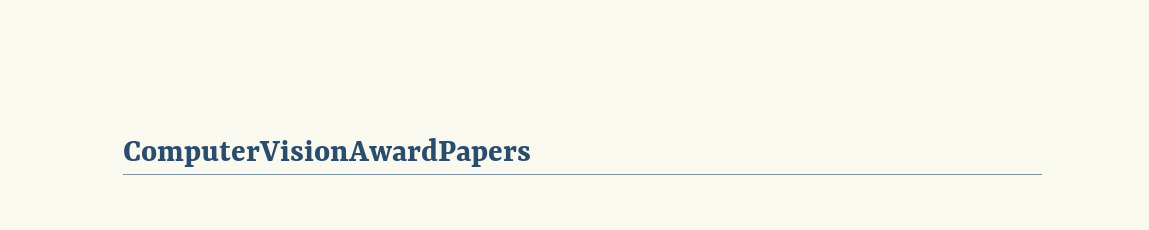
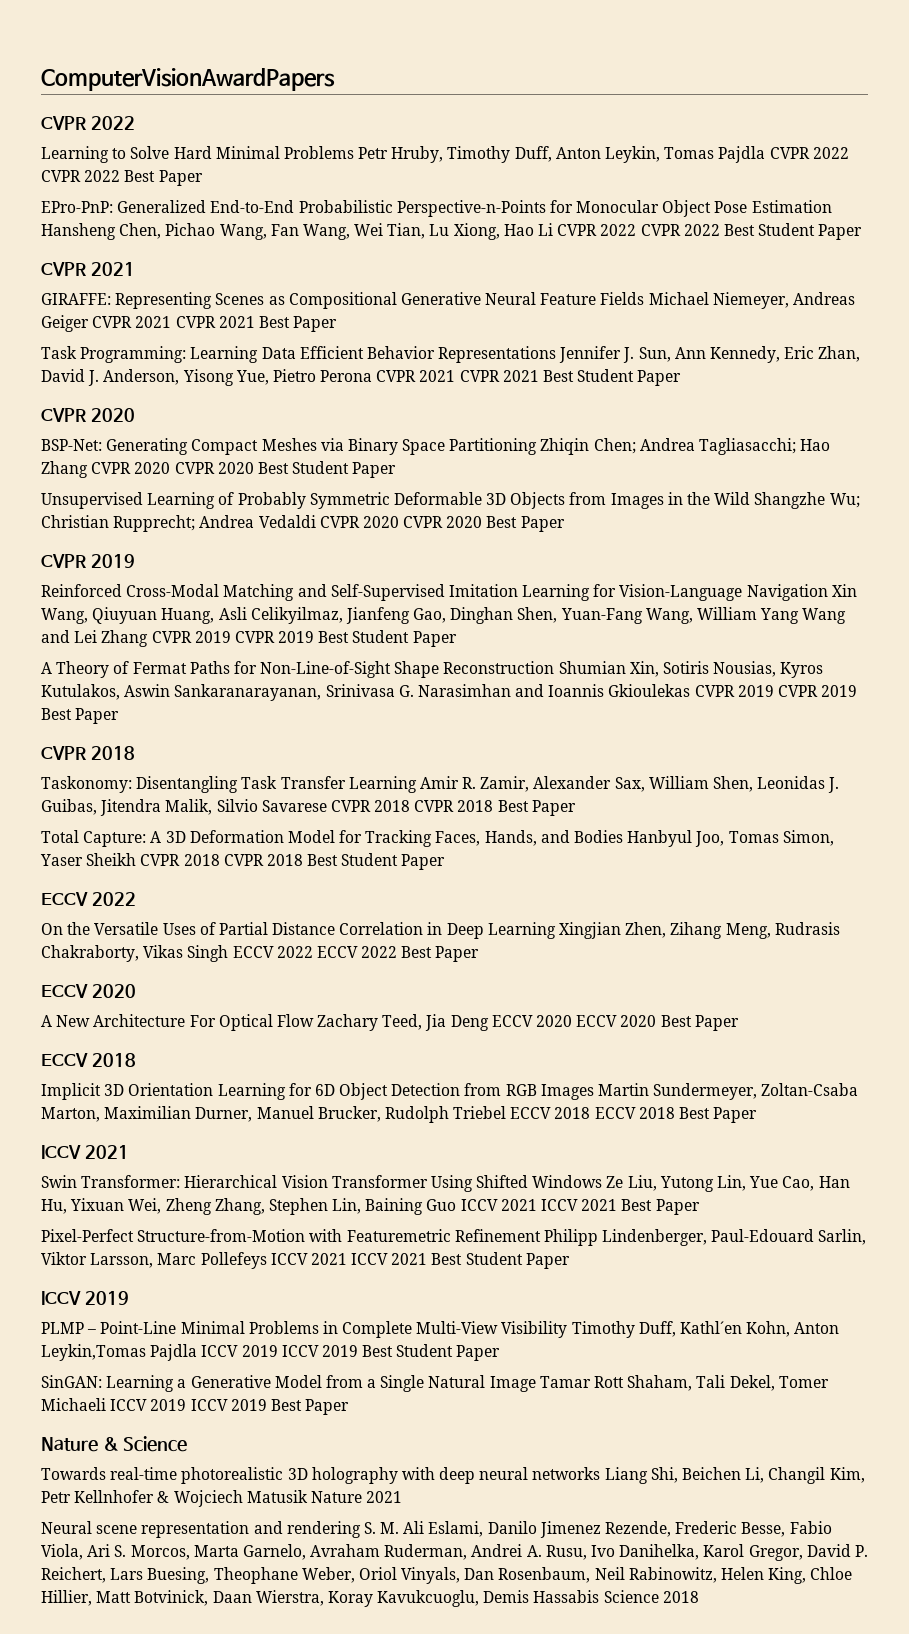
(531, 152) none -> [41,116,135,130] [41,146,849,163] [41,170,203,186] [41,200,832,217] [41,223,863,240] [41,262,135,276] [41,292,856,309] [41,315,338,332] [41,346,861,363] [41,369,682,386] [41,408,135,422] [41,438,831,455] [41,461,397,478] [41,492,860,509] [41,515,565,532] [41,554,135,568] [41,584,857,601] [41,607,847,624] [41,630,457,647] [41,661,824,678] [41,684,858,701] [41,708,120,724] [41,746,135,760] [41,776,840,793] [41,799,576,816] [41,830,834,847] [40,853,446,870] [41,892,136,906] [41,922,840,939] [41,945,480,962] [41,984,136,998] [41,1014,739,1031] [41,1053,136,1067] [41,1083,859,1100] [41,1106,758,1123] [41,1145,129,1159] [41,1175,850,1192] [41,1198,700,1215] [41,1229,867,1246] [41,1252,570,1269] [41,1291,129,1305] [41,1321,840,1338] [41,1344,501,1361] [41,1375,829,1392] [41,1398,350,1415] [41,1436,188,1452] [41,1467,865,1484] [41,1490,403,1507] [41,1521,832,1538] [41,1544,868,1561] [41,1567,853,1584] [41,1590,699,1607] // CVPR 2022 // Learning to Solve Hard Minimal Problems Petr Hruby, Timothy Duff, Anton Leykin, Tomas Pajdla CVPR 2022 CVPR 2022 Best Paper // EPro-PnP: Generalized End-to-End Probabilistic Perspective-n-Points for Monocular Object Pose Estimation Hansheng Chen, Pichao Wang, Fan Wang, Wei Tian, Lu Xiong, Hao Li CVPR 2022 CVPR 2022 Best Student Paper // CVPR 2021 // GIRAFFE: Representing Scenes as Compositional Generative Neural Feature Fields Michael Niemeyer, Andreas Geiger CVPR 2021 CVPR 2021 Best Paper // Task Programming: Learning Data Efficient Behavior Representations Jennifer J. Sun, Ann Kennedy, Eric Zhan, David J. Anderson, Yisong Yue, Pietro Perona CVPR 2021 CVPR 2021 Best Student Paper // CVPR 2020 // BSP-Net: Generating Compact Meshes via Binary Space Partitioning Zhiqin Chen; Andrea Tagliasacchi; Hao Zhang CVPR 2020 CVPR 2020 Best Student Paper // Unsupervised Learning of Probably Symmetric Deformable 3D Objects from Images in the Wild Shangzhe Wu; Christian Rupprecht; Andrea Vedaldi CVPR 2020 CVPR 2020 Best Paper // CVPR 2019 // Reinforced Cross-Modal Matching and Self-Supervised Imitation Learning for Vision-Language Navigation Xin Wang, Qiuyuan Huang, Asli Celikyilmaz, Jianfeng Gao, Dinghan Shen, Yuan-Fang Wang, William Yang Wang and Lei Zhang CVPR 2019 CVPR 2019 Best Student Paper // A Theory of Fermat Paths for Non-Line-of-Sight Shape Reconstruction Shumian Xin, Sotiris Nousias, Kyros Kutulakos, Aswin Sankaranarayanan, Srinivasa G. Narasimhan and Ioannis Gkioulekas CVPR 2019 CVPR 2019 Best Paper // CVPR 2018 // Taskonomy: Disentangling Task Transfer Learning Amir R. Zamir, Alexander Sax, William Shen, Leonidas J. Guibas, Jitendra Malik, Silvio Savarese CVPR 2018 CVPR 2018 Best Paper // Total Capture: A 3D Deformation Model for Tracking Faces, Hands, and Bodies Hanbyul Joo, Tomas Simon, Yaser Sheikh CVPR 2018 CVPR 2018 Best Student Paper // ECCV 2022 // On the Versatile Uses of Partial Distance Correlation in Deep Learning Xingjian Zhen, Zihang Meng, Rudrasis Chakraborty, Vikas Singh ECCV 2022 ECCV 2022 Best Paper // ECCV 2020 // A New Architecture For Optical Flow Zachary Teed, Jia Deng ECCV 2020 ECCV 2020 Best Paper // ECCV 2018 // Implicit 3D Orientation Learning for 6D Object Detection from RGB Images Martin Sundermeyer, Zoltan-Csaba Marton, Maximilian Durner, Manuel Brucker, Rudolph Triebel ECCV 2018 ECCV 2018 Best Paper // ICCV 2021 // Swin Transformer: Hierarchical Vision Transformer Using Shifted Windows Ze Liu, Yutong Lin, Yue Cao, Han Hu, Yixuan Wei, Zheng Zhang, Stephen Lin, Baining Guo ICCV 2021 ICCV 2021 Best Paper // Pixel-Perfect Structure-from-Motion with Featuremetric Refinement Philipp Lindenberger, Paul-Edouard Sarlin, Viktor Larsson, Marc Pollefeys ICCV 2021 ICCV 2021 Best Student Paper // ICCV 2019 // PLMP – Point-Line Minimal Problems in Complete Multi-View Visibility Timothy Duff, Kathl´en Kohn, Anton Leykin,Tomas Pajdla ICCV 2019 ICCV 2019 Best Student Paper // SinGAN: Learning a Generative Model from a Single Natural Image Tamar Rott Shaham, Tali Dekel, Tomer Michaeli ICCV 2019 ICCV 2019 Best Paper // Nature & Science // Towards real-time photorealistic 3D holography with deep neural networks Liang Shi, Beichen Li, Changil Kim, Petr Kellnhofer & Wojciech Matusik Nature 2021 // Neural scene representation and rendering S. M. Ali Eslami, Danilo Jimenez Rezende, Frederic Besse, Fabio Viola, Ari S. Morcos, Marta Garnelo, Avraham Ruderman, Andrei A. Rusu, Ivo Danihelka, Karol Gregor, David P. Reichert, Lars Buesing, Theophane Weber, Oriol Vinyals, Dan Rosenbaum, Neil Rabinowitz, Helen King, Chloe Hillier, Matt Botvinick, Daan Wierstra, Koray Kavukcuoglu, Demis Hassabis Science 2018

